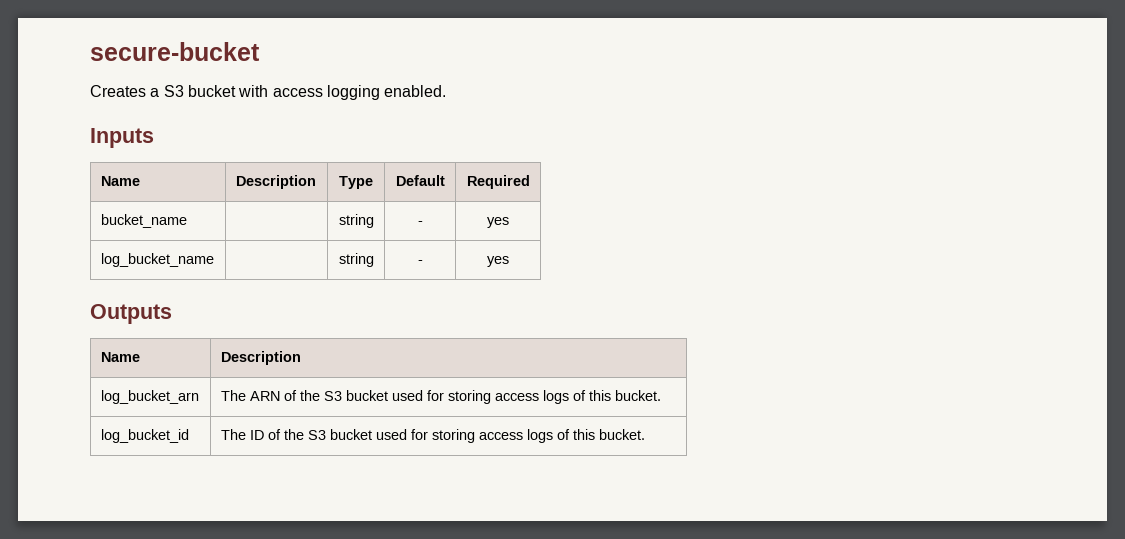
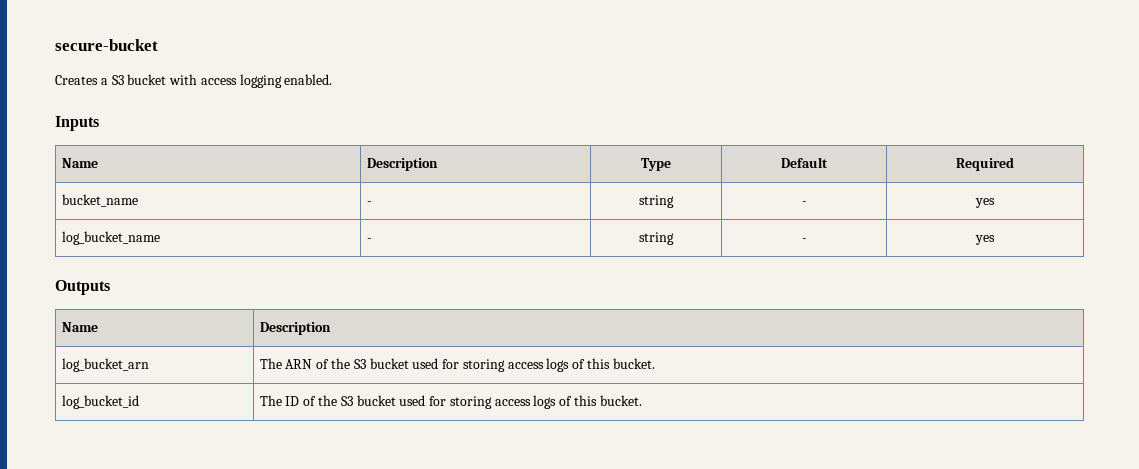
(187, 221) none -> [366,201,372,205] -
(214, 260) none -> [366,238,372,242] -

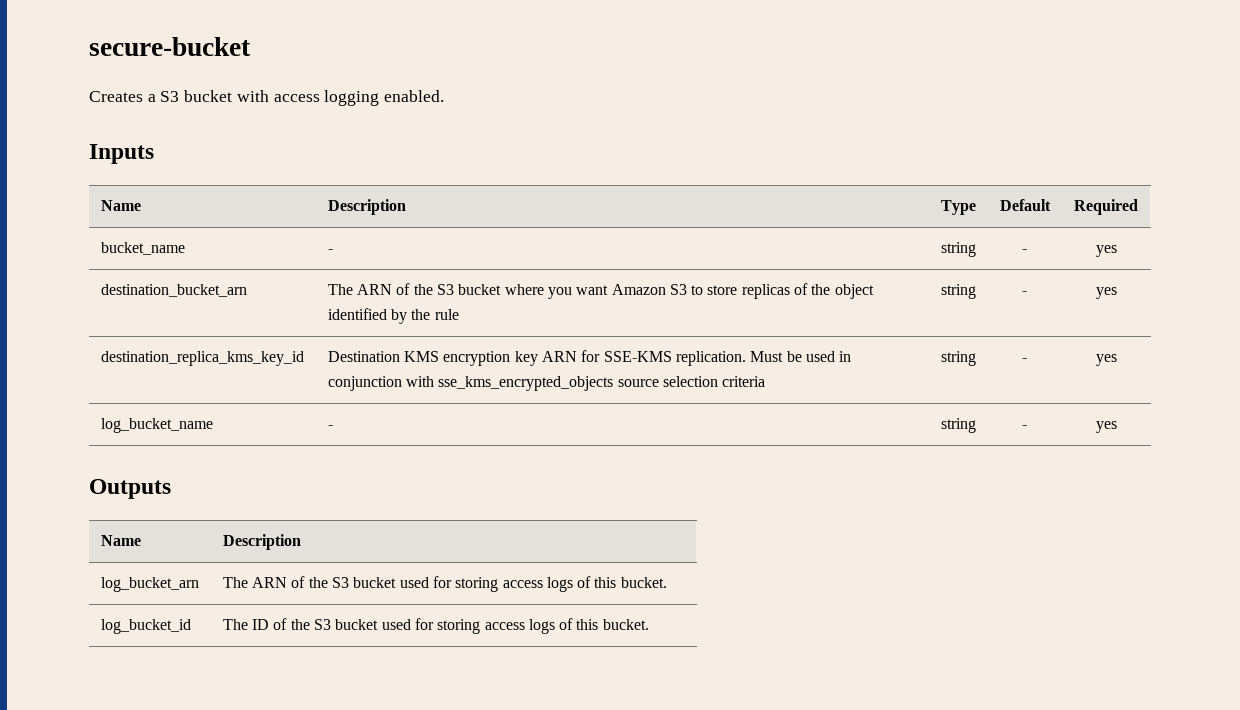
(995, 203) none -> [100,284,247,297] [327,283,874,299] [327,308,459,324] [940,284,976,299] [1022,291,1027,295] [1095,287,1117,299] [100,351,304,366] [327,350,852,366] [327,376,766,391] [940,351,976,366] [1022,358,1027,362] [1095,354,1117,366] // destination_bucket_arn | The ARN of the S3 bucket where you want Amazon S3 to store replicas of the object identified by the rule | string | - | yes // destination_replica_kms_key_id | Destination KMS encryption key ARN for SSE-KMS replication. Must be used in conjunction with sse_kms_encrypted_objects source selection criteria | string | - | yes

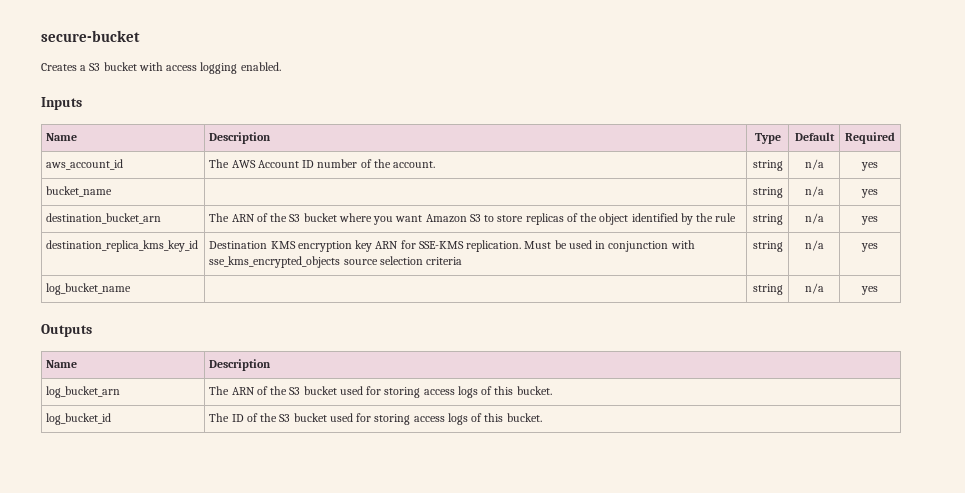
[100,242,185,255] [327,249,333,253] [940,242,976,257] [1022,249,1027,253] bucket_name | - | string | - -> [46,159,124,170] [209,159,436,168] [752,160,783,171] [804,159,824,170] [861,162,878,171] [46,186,113,197] [752,187,783,198] [804,186,824,197] aws_account_id | The AWS Account ID number of the account. | string | n/a | yes // bucket_name | | string | n/a
[1022,291,1027,295] - -> [804,213,824,224] n/a
[1022,358,1027,362] - -> [804,240,824,251] n/a
[327,425,333,429] [940,418,976,433] [1022,425,1027,429] - | string | - -> [752,284,783,295] [804,283,824,294] | string | n/a

